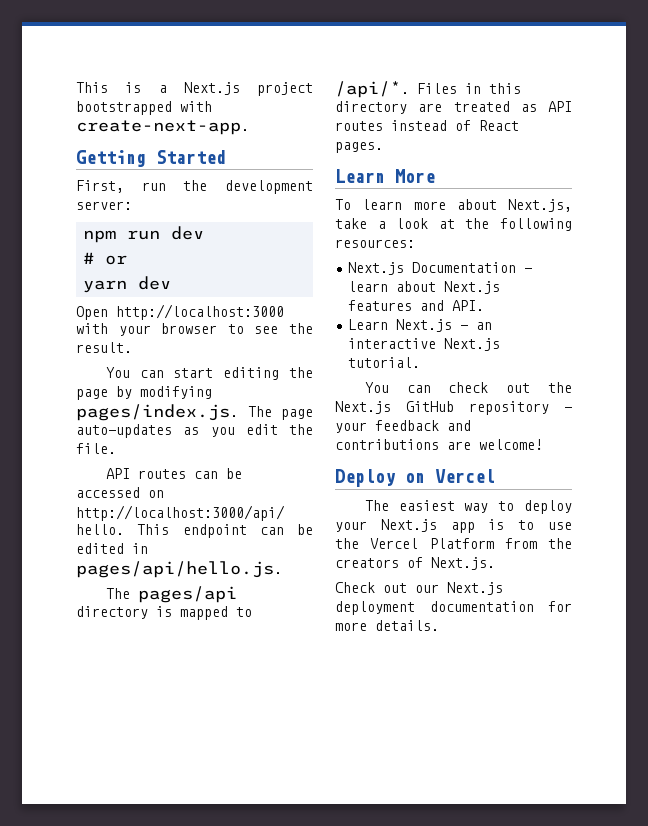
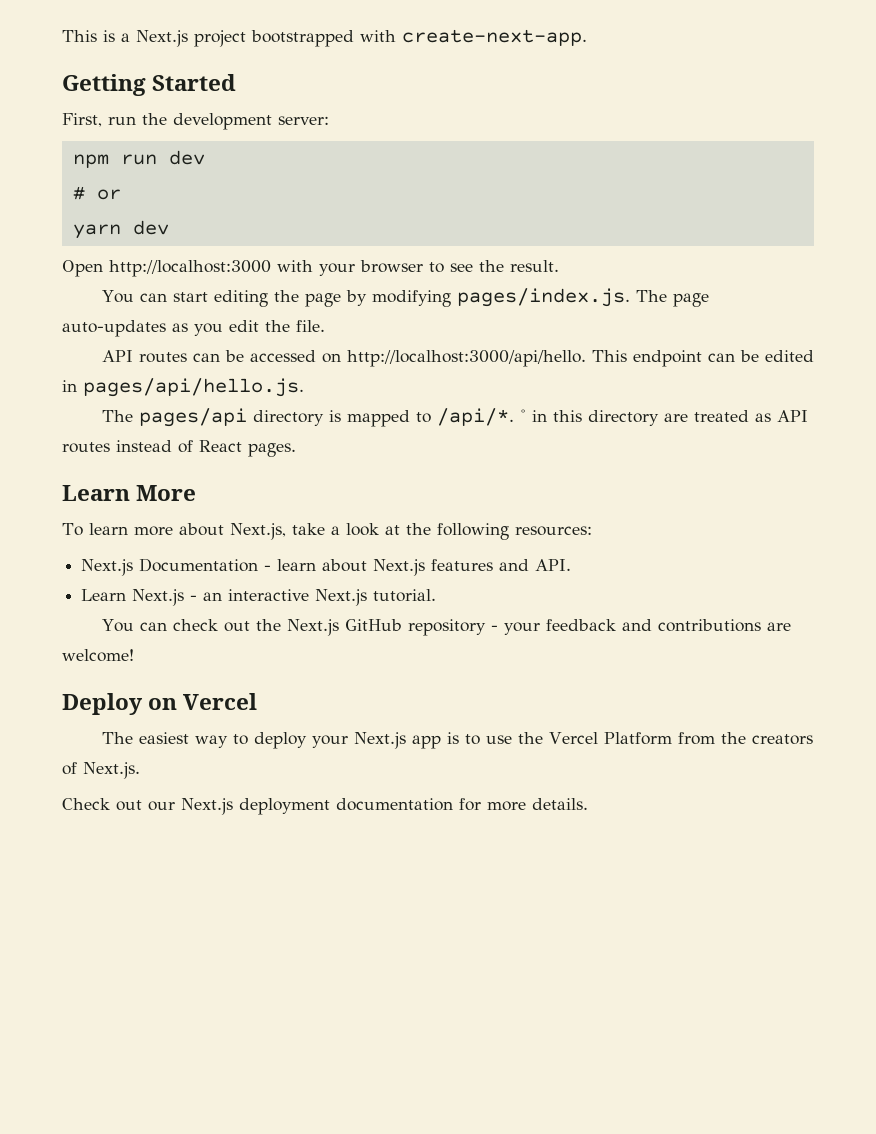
[417,83,457,94] Files -> [519,409,526,422] ˚

